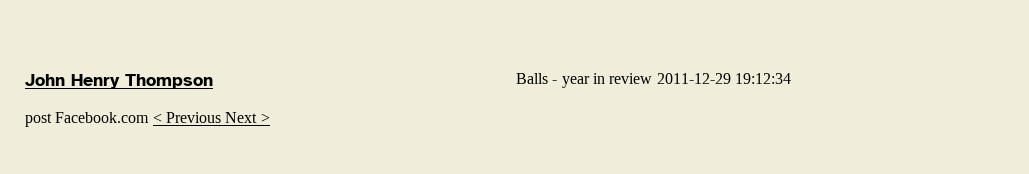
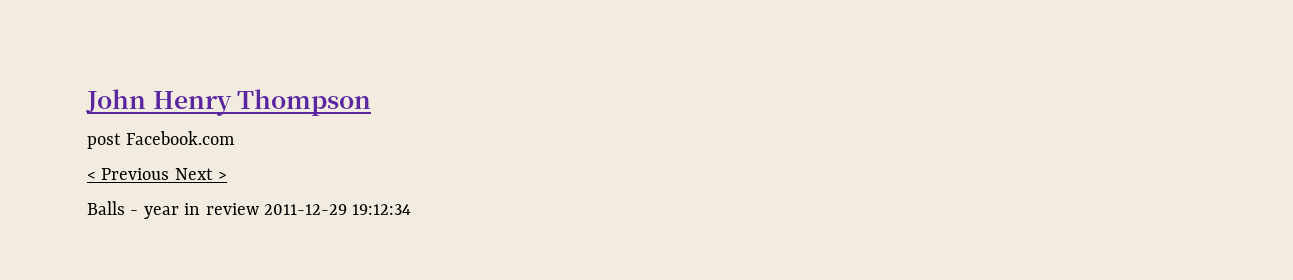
(150, 117) none -> (236, 138) //

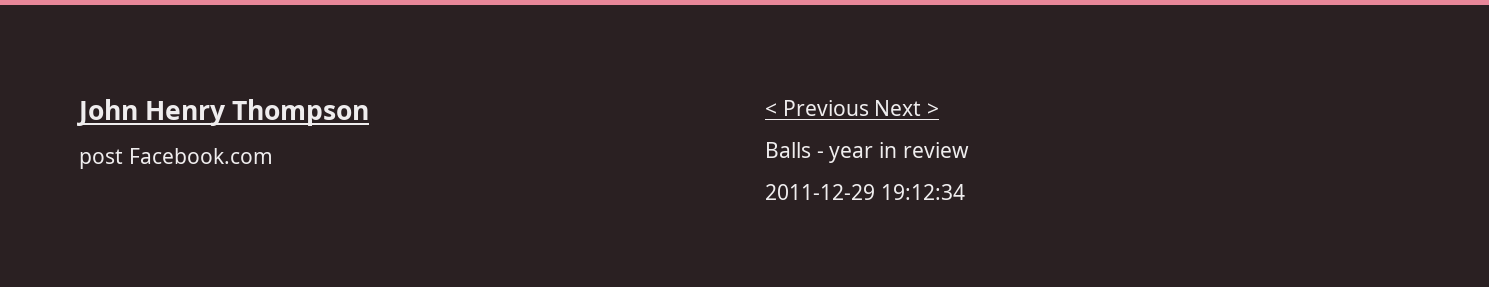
(259, 209) none -> (969, 150) //

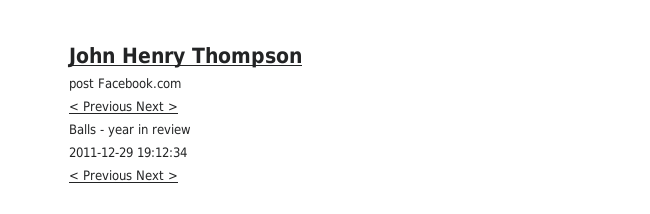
(965, 192) none -> [69,170,178,181] // < Previous Next >

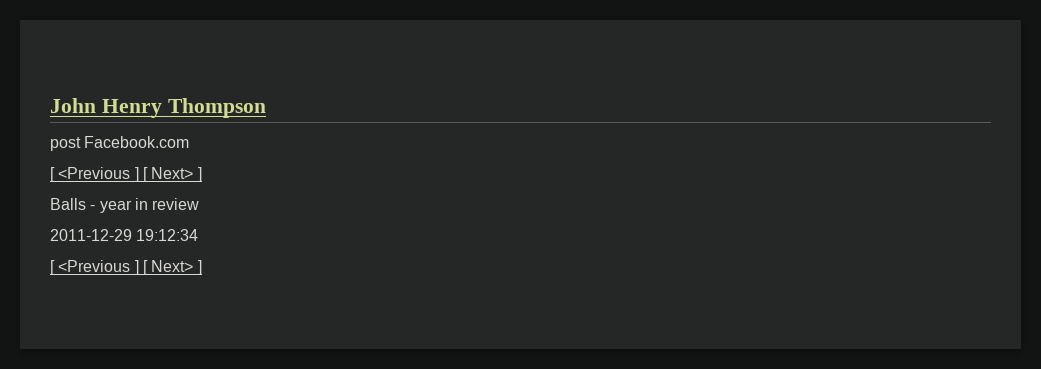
[69,101,178,112] < Previous Next > -> [50,167,202,182] [ <Previous ] [ Next> ]
[69,170,178,181] < Previous Next > -> [50,260,202,275] [ <Previous ] [ Next> ]

